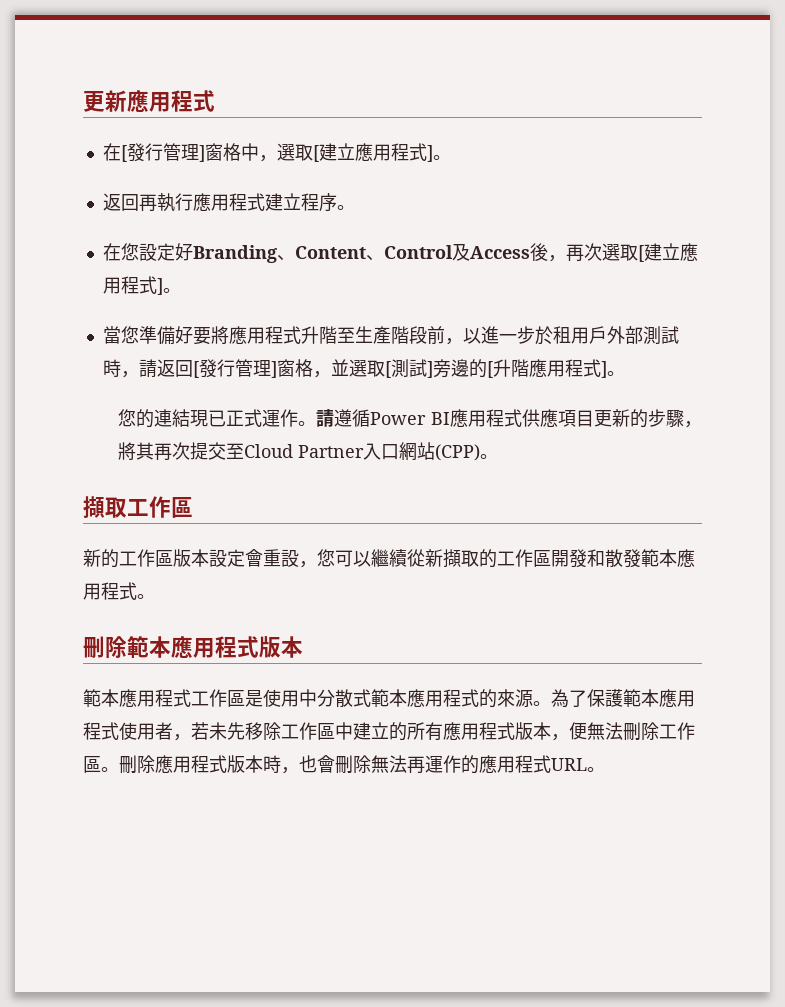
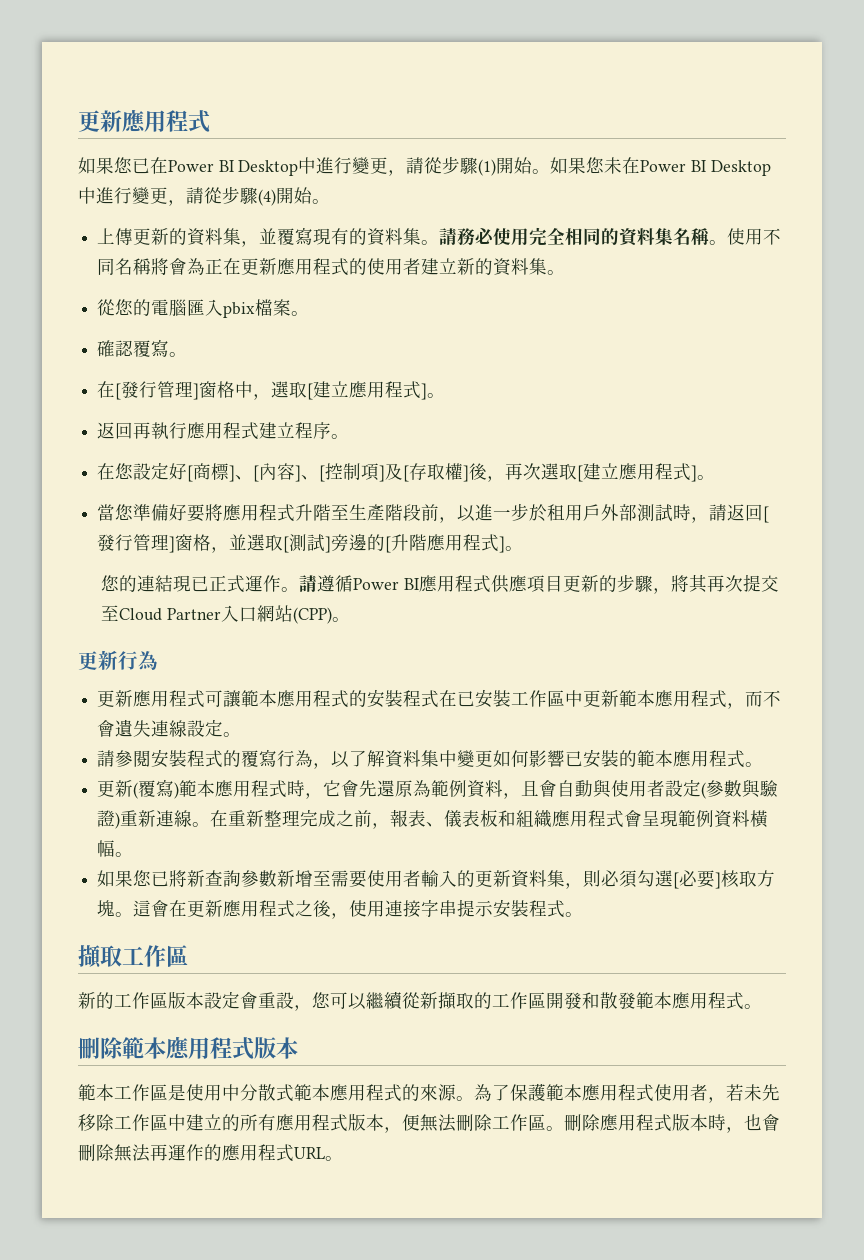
[83,90,215,112] 更新應用程式 -> [78,110,210,133] [78,156,771,176] [78,186,330,206] [97,227,782,247] [97,258,566,276] [97,299,310,318] [97,339,188,357] 更新應用程式 // 如果您已在Power BI Desktop中進行變更，請從步驟(1)開始。如果您未在Power BI Desktop中進行變更，請從步驟(4)開始。 // 上傳更新的資料集，並覆寫現有的資料集。請務必使用完全相同的資料集名稱。使用不同名稱將會為正在更新應用程式的使用者建立新的資料集。 // 從您的電腦匯入pbix檔案。 // 確認覆寫。
[192,243,530,263] Branding、Content、Control及Access -> [187,463,470,482] [商標]、[內容]、[控制項]及[存取權]
(499, 456) none -> [78,650,158,671] [97,689,782,709] [97,719,242,737] [97,749,764,769] [97,779,779,799] [97,809,769,829] [97,840,134,857] [97,870,776,889] [97,899,584,919] // 更新行為 // 更新應用程式可讓範本應用程式的安裝程式在已安裝工作區中更新範本應用程式，而不會遺失連線設定。 // 請參閱安裝程式的覆寫行為，以了解資料集中變更如何影響已安裝的範本應用程式。 // 更新(覆寫)範本應用程式時，它會先還原為範例資料，且會自動與使用者設定(參數與驗證)重新連線。在重新整理完成之前，報表、儀表板和組織應用程式會呈現範例資料橫幅。 // 如果您已將新查詢參數新增至需要使用者輸入的更新資料集，則必須勾選[必要]核取方塊。這會在更新應用程式之後，使用連接字串提示安裝程式。
[119,689,191,707] 應用程式 -> (114, 1092) none

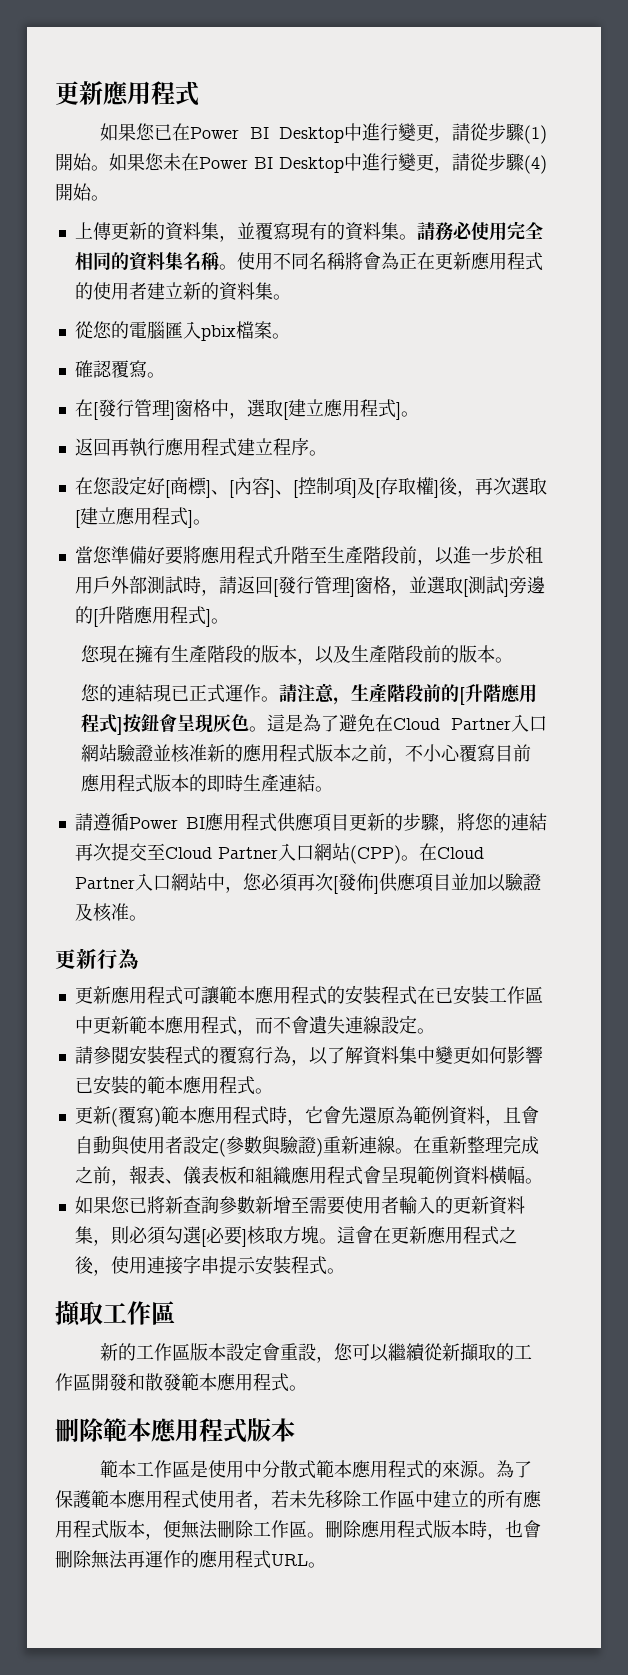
(524, 548) none -> [80,645,513,665] // 您現在擁有生產階段的版本，以及生產階段前的版本。
(318, 583) none -> [296,683,537,705] [80,713,547,735] [80,744,531,764] [80,774,333,793] [74,813,93,831] 注意，生產階段前的[升階應用程式]按鈕會呈現灰色。這是為了避免在Cloud Partner入口網站驗證並核准新的應用程式版本之前，不小心覆寫目前應用程式版本的即時生產連結。 // 請
[689,574,709,593] 其 -> [475,813,547,831] 您的連結
(351, 619) none -> [418,843,484,861] [74,873,541,894] [74,903,147,922] 在Cloud Partner入口網站中，您必須再次[發佈]供應項目並加以驗證及核准。

